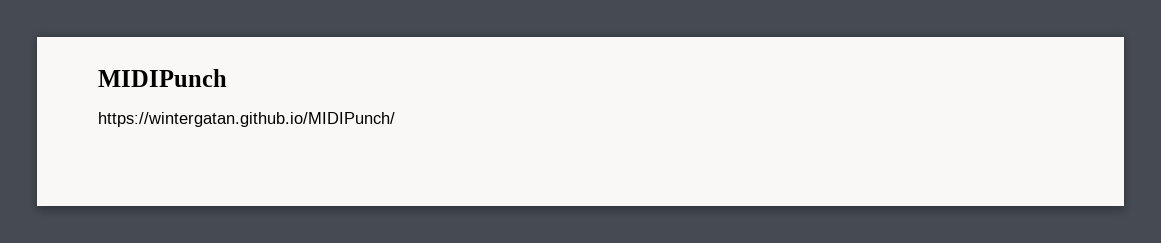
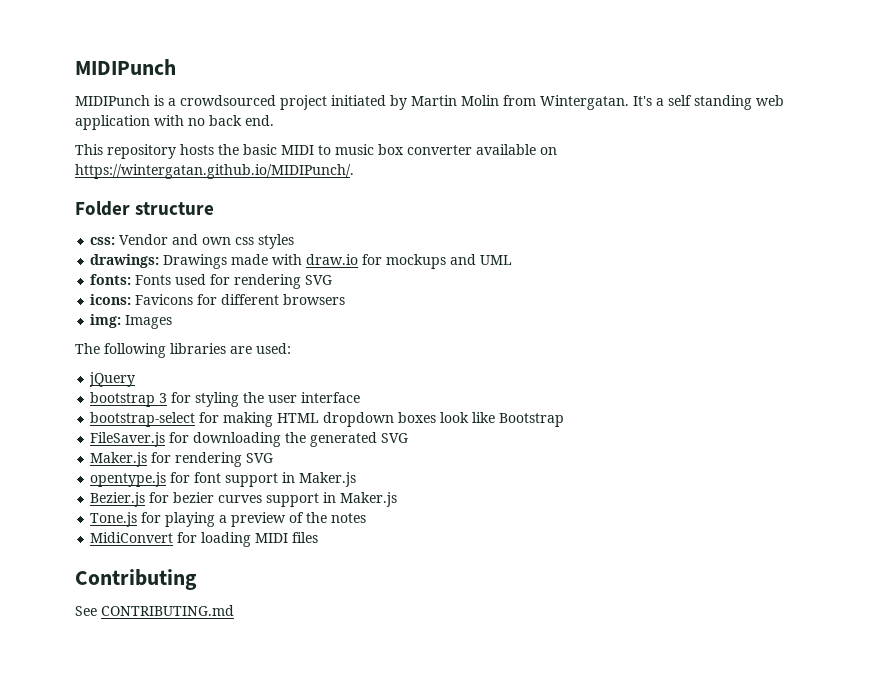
[98,112,395,127] https://wintergatan.github.io/MIDIPunch/ -> [75,95,784,110] [75,115,274,130] [75,144,557,159] [75,164,354,179] [75,201,215,216] [90,234,295,249] [90,254,513,269] [90,274,333,289] [90,294,346,305] [90,314,173,329] [75,343,291,358] [89,372,136,387] [90,392,361,407] [90,412,565,427] [90,432,409,447] [90,452,274,467] [90,472,357,487] [90,492,398,507] [90,512,367,527] [90,532,319,547] [75,569,197,590] [75,605,234,616] MIDIPunch is a crowdsourced project initiated by Martin Molin from Wintergatan. It's a self standing web application with no back end. // This repository hosts the basic MIDI to music box converter available on https://wintergatan.github.io/MIDIPunch/. // Folder structure // css: Vendor and own css styles // drawings: Drawings made with draw.io for mockups and UML // fonts: Fonts used for rendering SVG // icons: Favicons for different browsers // img: Images // The following libraries are used: // jQuery // bootstrap 3 for styling the user interface // bootstrap-select for making HTML dropdown boxes look like Bootstrap // FileSaver.js for downloading the generated SVG // Maker.js for rendering SVG // opentype.js for font support in Maker.js // Bezier.js for bezier curves support in Maker.js // Tone.js for playing a preview of the notes // MidiConvert for loading MIDI files // Contributing // See CONTRIBUTING.md

